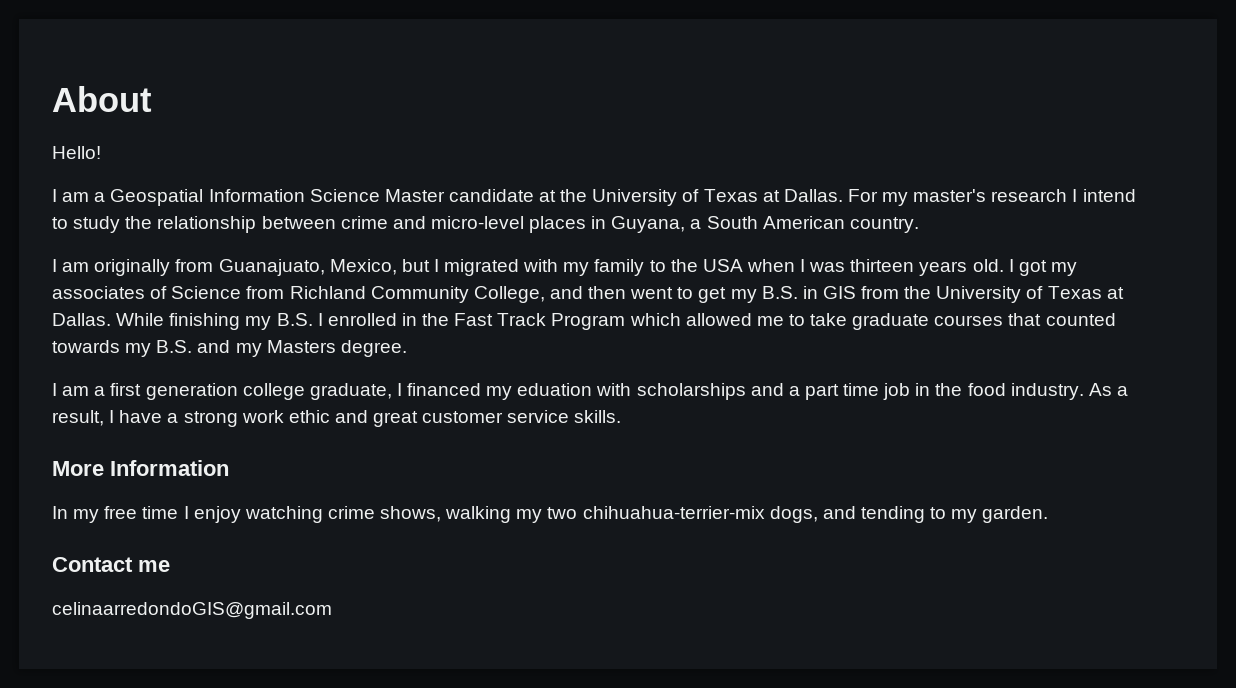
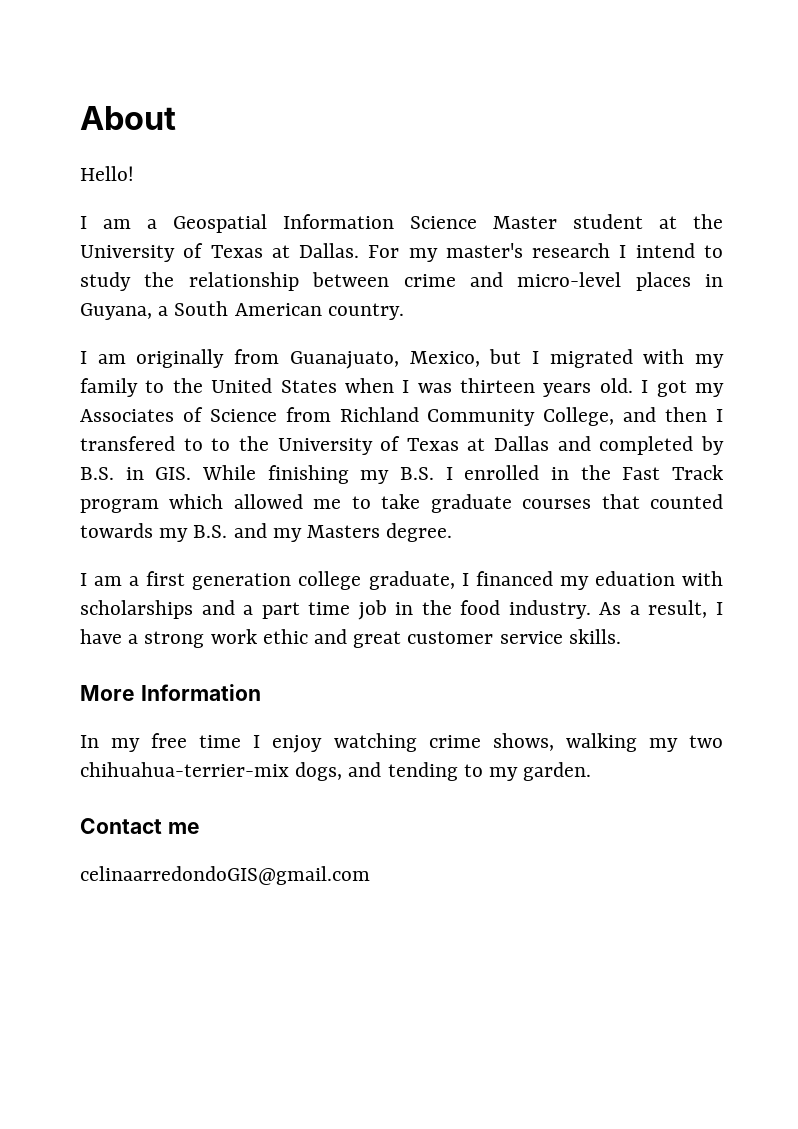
[448,189,534,202] candidate -> [573,214,643,229] student
[702,259,743,272] USA -> [211,378,337,393] United States
[52,286,145,299] associates -> [80,409,174,422] Associates
[630,286,1124,303] [52,313,111,326] went to get my B.S. in GIS from the University of Texas at Dallas. -> [716,409,724,422] [80,436,724,455] [80,467,192,480] I transfered to to the University of Texas at Dallas and completed by B.S. in GIS.
[551,313,626,330] Program -> [80,499,159,513] program

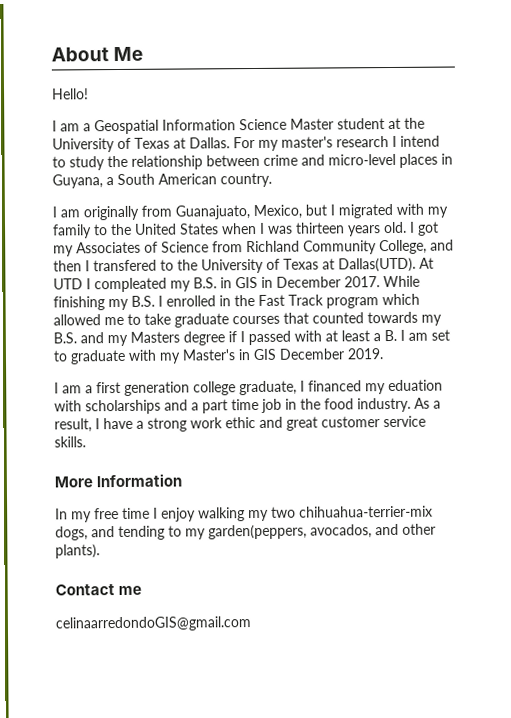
(176, 118) none -> [113,46,144,62] Me
[211,436,724,455] [80,467,192,480] to the University of Texas at Dallas and completed by B.S. in GIS. -> [177,257,434,274] [53,276,380,293] the University of Texas at Dallas(UTD). At UTD I compleated my B.S. in GIS in December 2017.
[386,523,453,542] degree. -> [183,329,450,346] [53,348,384,365] degree if I passed with at least a B. I am set to graduate with my Master's in GIS December 2019.
[333,733,554,752] watching crime shows, -> (196, 514) none
[523,762,592,781] garden. -> [208,523,436,540] [55,544,100,559] garden(peppers, avocados, and other plants).

